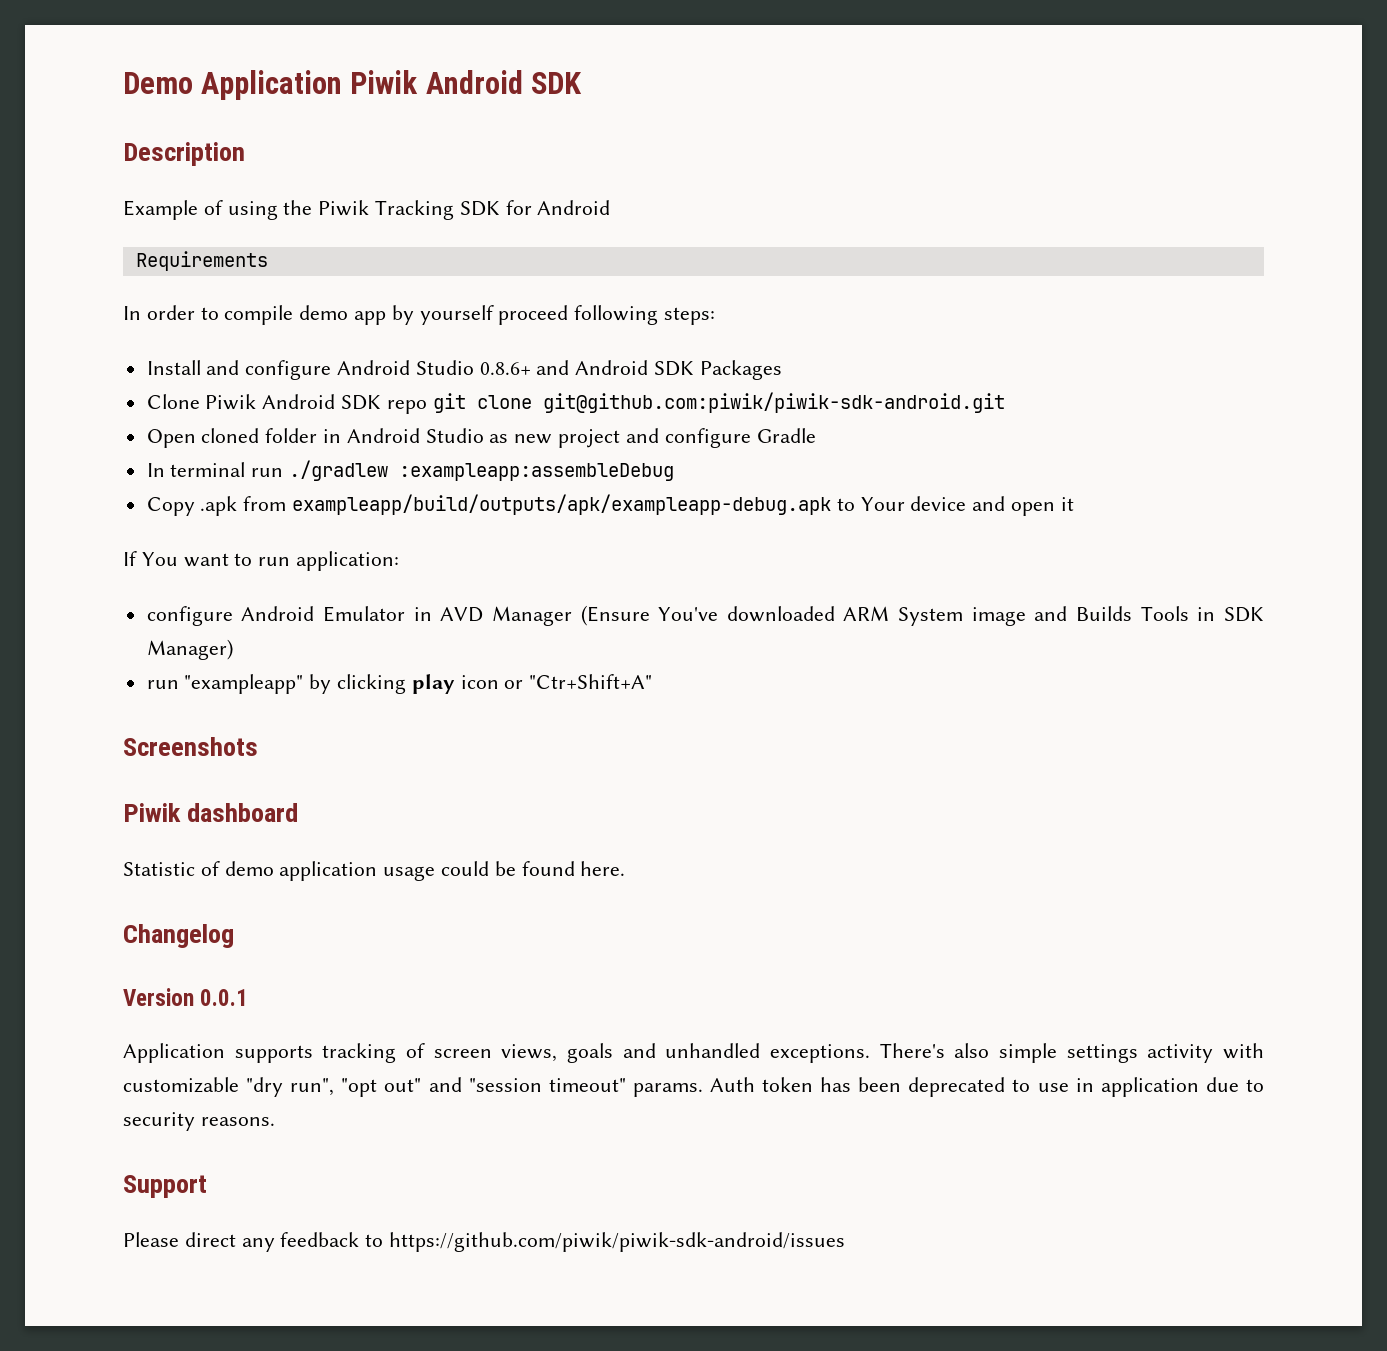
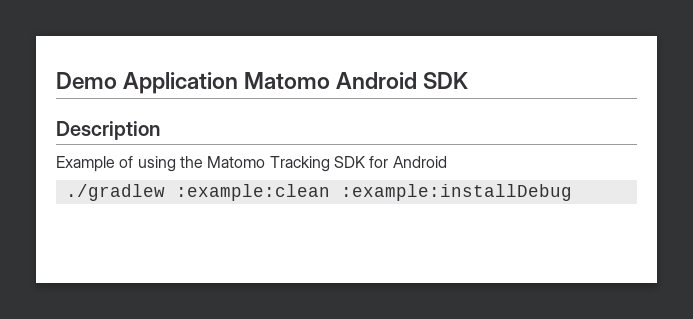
[350,70,419,94] Piwik -> [244,72,331,89] Matomo
[318,200,370,216] Piwik -> [207,156,266,168] Matomo
[135,251,268,271] [123,305,716,325] [146,360,782,380] [146,392,1005,414] [146,428,816,448] [146,460,675,481] [146,494,1074,516] [123,551,400,571] [146,605,1264,626] [146,639,233,660] [146,674,653,694] [123,737,258,756] [123,803,299,822] [123,861,626,881] [123,924,234,948] [123,988,249,1006] [123,1043,1264,1063] [123,1077,1264,1097] [123,1112,275,1131] [123,1175,207,1198] [123,1232,846,1252] Requirements // In order to compile demo app by yourself proceed following steps: // Install and configure Android Studio 0.8.6+ and Android SDK Packages // Clone Piwik Android SDK repo git clone git@github.com:piwik/piwik-sdk-android.git // Open cloned folder in Android Studio as new project and configure Gradle // In terminal run ./gradlew :exampleapp:assembleDebug // Copy .apk from exampleapp/build/outputs/apk/exampleapp-debug.apk to Your device and open it // If You want to run application: // configure Android Emulator in AVD Manager (Ensure You've downloaded ARM System image and Builds Tools in SDK Manager) // run "exampleapp" by clicking play icon or "Ctr+Shift+A" // Screenshots // Piwik dashboard // Statistic of demo application usage could be found here. // Changelog // Version 0.0.1 // Application supports tracking of screen views, goals and unhandled exceptions. There's also simple settings activity with customizable "dry run", "opt out" and "session timeout" params. Auth token has been deprecated to use in application due to security reasons. // Support // Please direct any feedback to https://github.com/piwik/piwik-sdk-android/issues -> [65,184,572,201] ./gradlew :example:clean :example:installDebug

